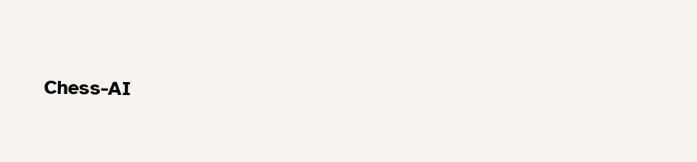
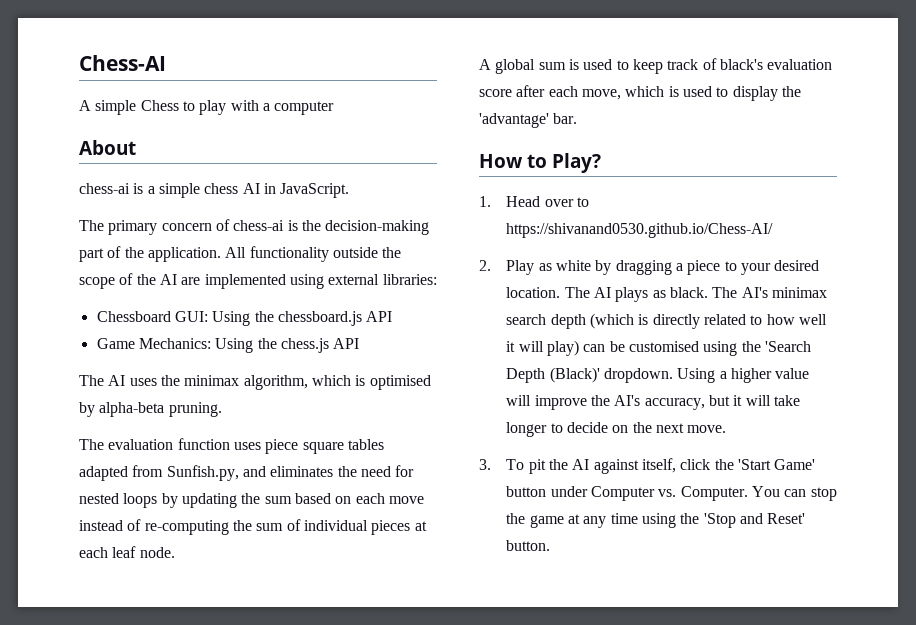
(131, 88) none -> [79,100,335,115] [79,140,136,155] [79,183,350,198] [79,219,430,235] [79,246,402,262] [79,273,437,289] [96,311,393,326] [96,338,360,353] [79,375,431,390] [79,402,222,417] [79,438,384,454] [79,465,415,481] [79,493,424,508] [79,519,427,535] [79,546,175,558] [479,58,833,74] [479,85,801,101] [479,113,578,128] [479,153,601,173] [479,196,590,207] [506,223,774,238] [479,260,820,275] [506,287,827,302] [506,313,827,329] [506,340,811,356] [506,367,810,383] [506,395,800,410] [506,422,727,437] [479,458,816,474] [506,486,837,501] [506,513,806,528] [506,540,551,551] // A simple Chess to play with a computer // About // chess-ai is a simple chess AI in JavaScript. // The primary concern of chess-ai is the decision-making part of the application. All functionality outside the scope of the AI are implemented using external libraries: // Chessboard GUI: Using the chessboard.js API // Game Mechanics: Using the chess.js API // The AI uses the minimax algorithm, which is optimised by alpha-beta pruning. // The evaluation function uses piece square tables adapted from Sunfish.py, and eliminates the need for nested loops by updating the sum based on each move instead of re-computing the sum of individual pieces at each leaf node. // A global sum is used to keep track of black's evaluation score after each move, which is used to display the 'advantage' bar. // How to Play? // 1. Head over to https://shivanand0530.github.io/Chess-AI/ // 2. Play as white by dragging a piece to your desired location. The AI plays as black. The AI's minimax search depth (which is directly related to how well it will play) can be customised using the 'Search Depth (Black)' dropdown. Using a higher value will improve the AI's accuracy, but it will take longer to decide on the next move. // 3. To pit the AI against itself, click the 'Start Game' button under Computer vs. Computer. You can stop the game at any time using the 'Stop and Reset' button.

